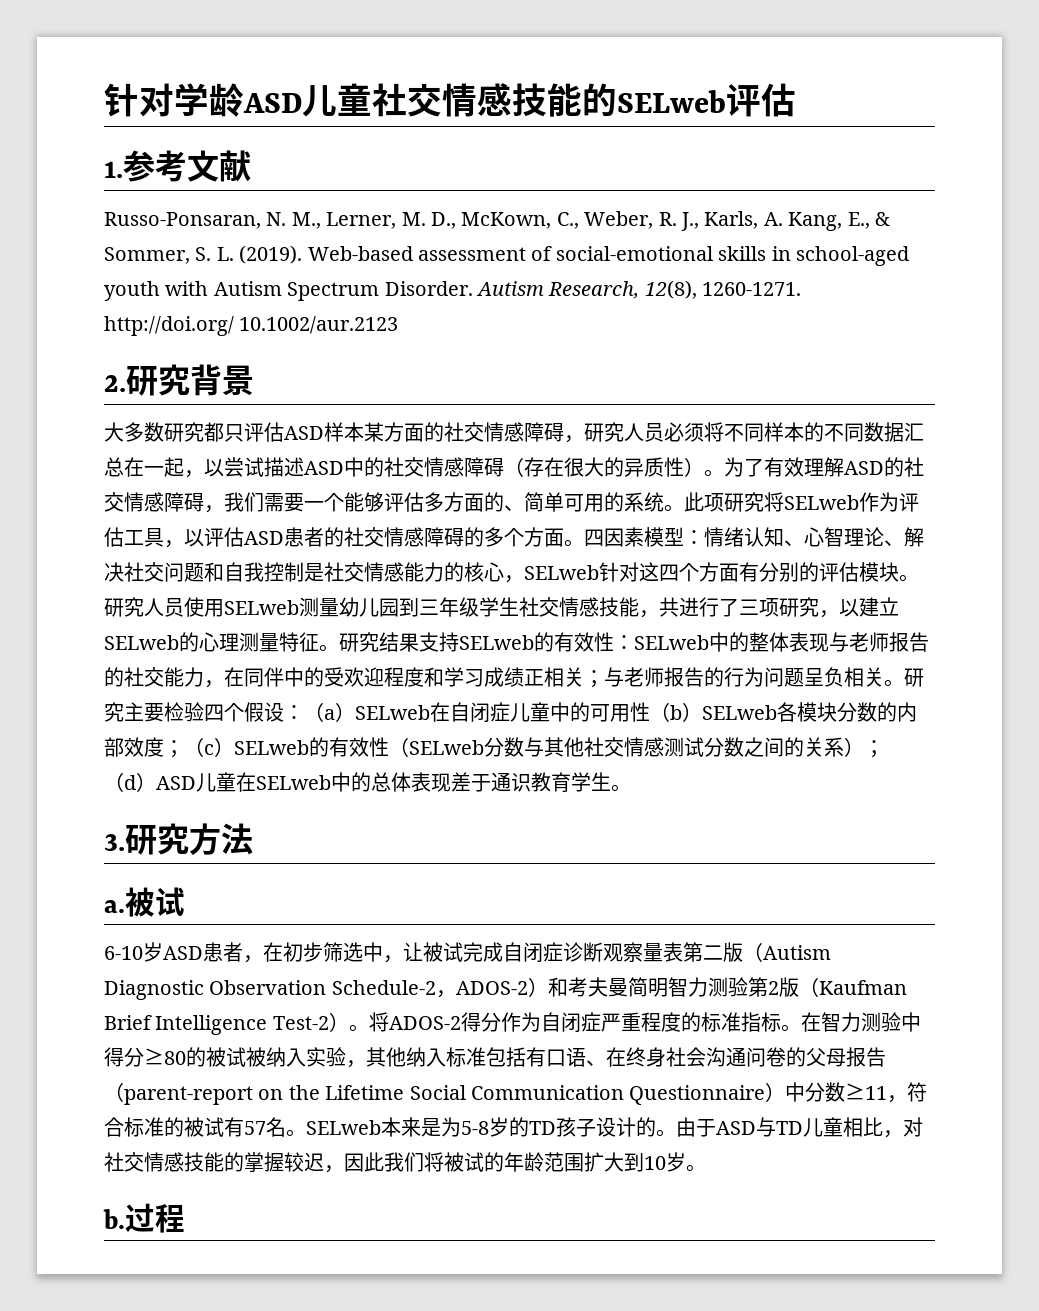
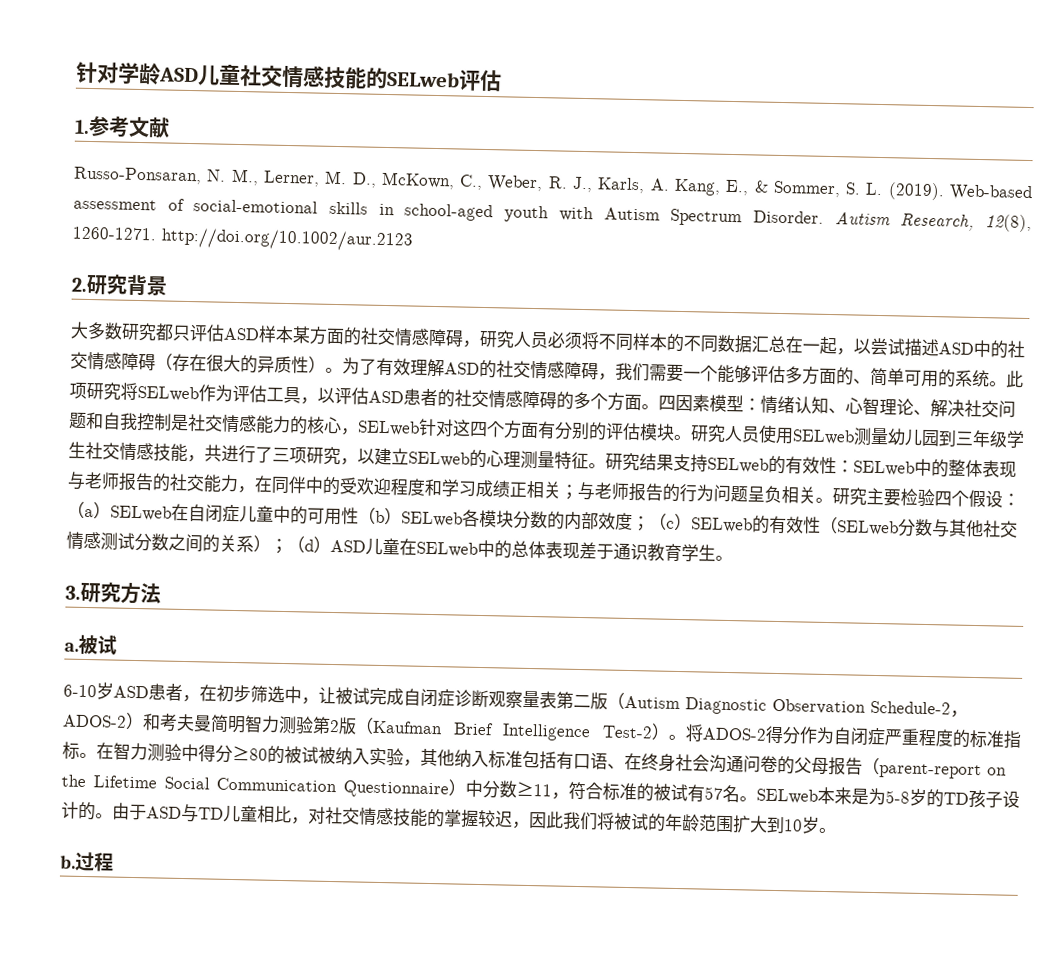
[104,316,399,336] http://doi.org/ 10.1002/aur.2123 -> [161,227,414,252] http://doi.org/10.1002/aur.2123

